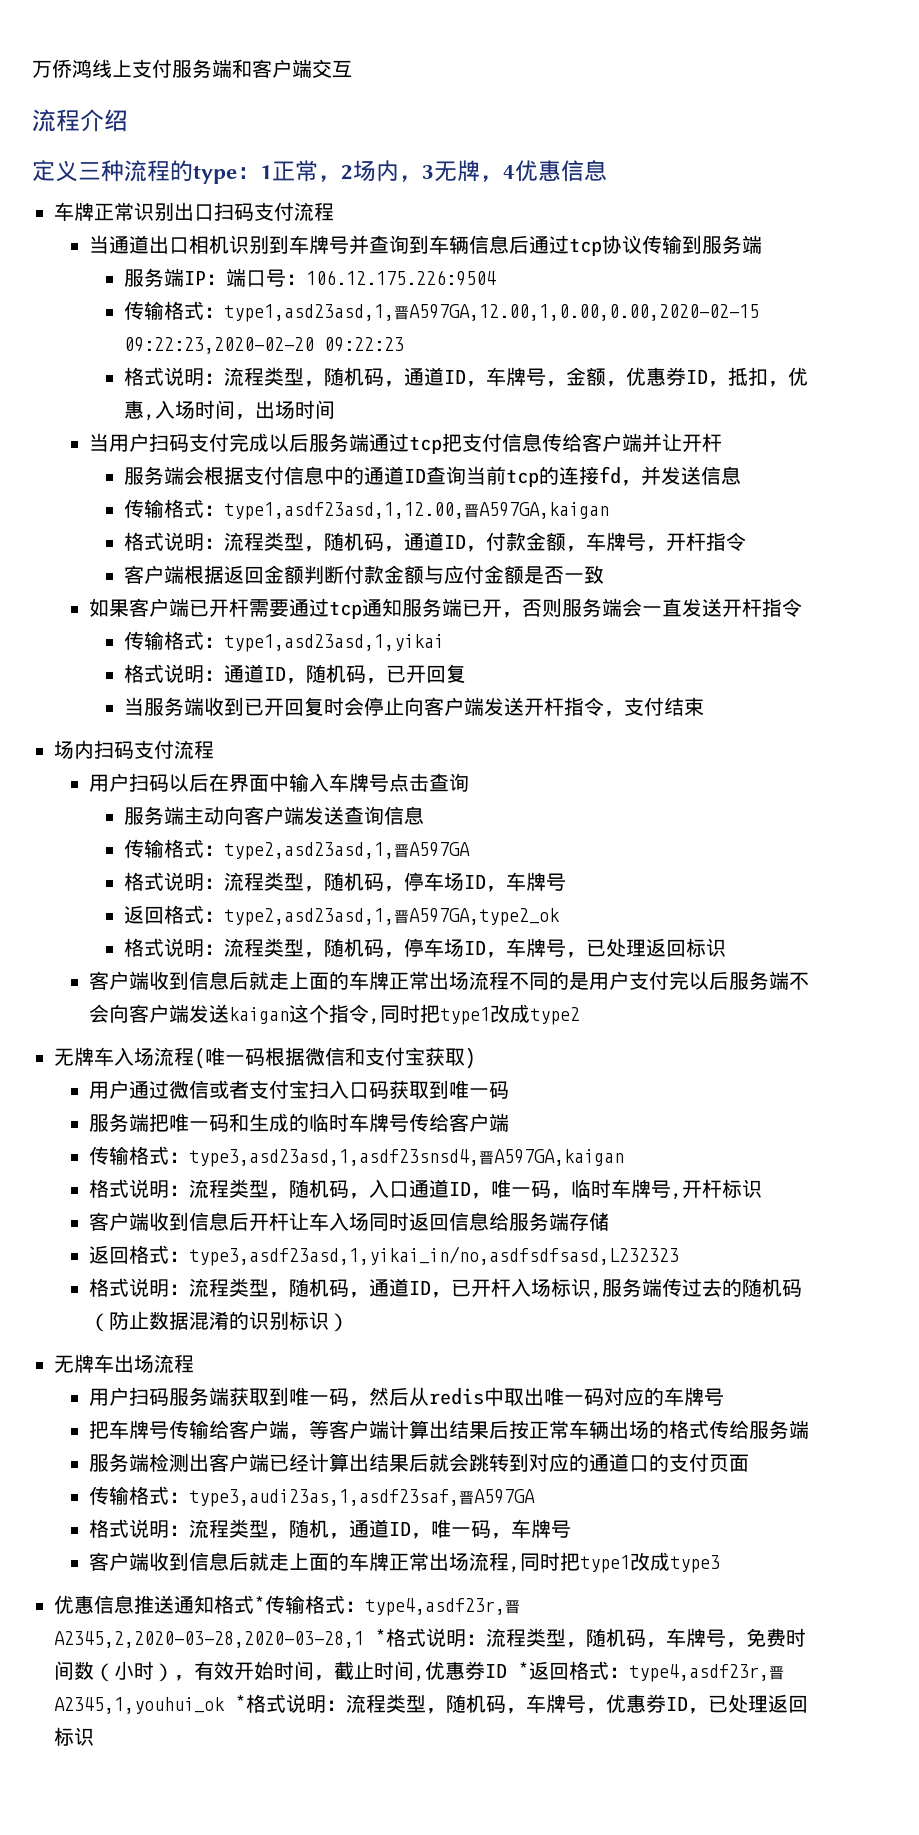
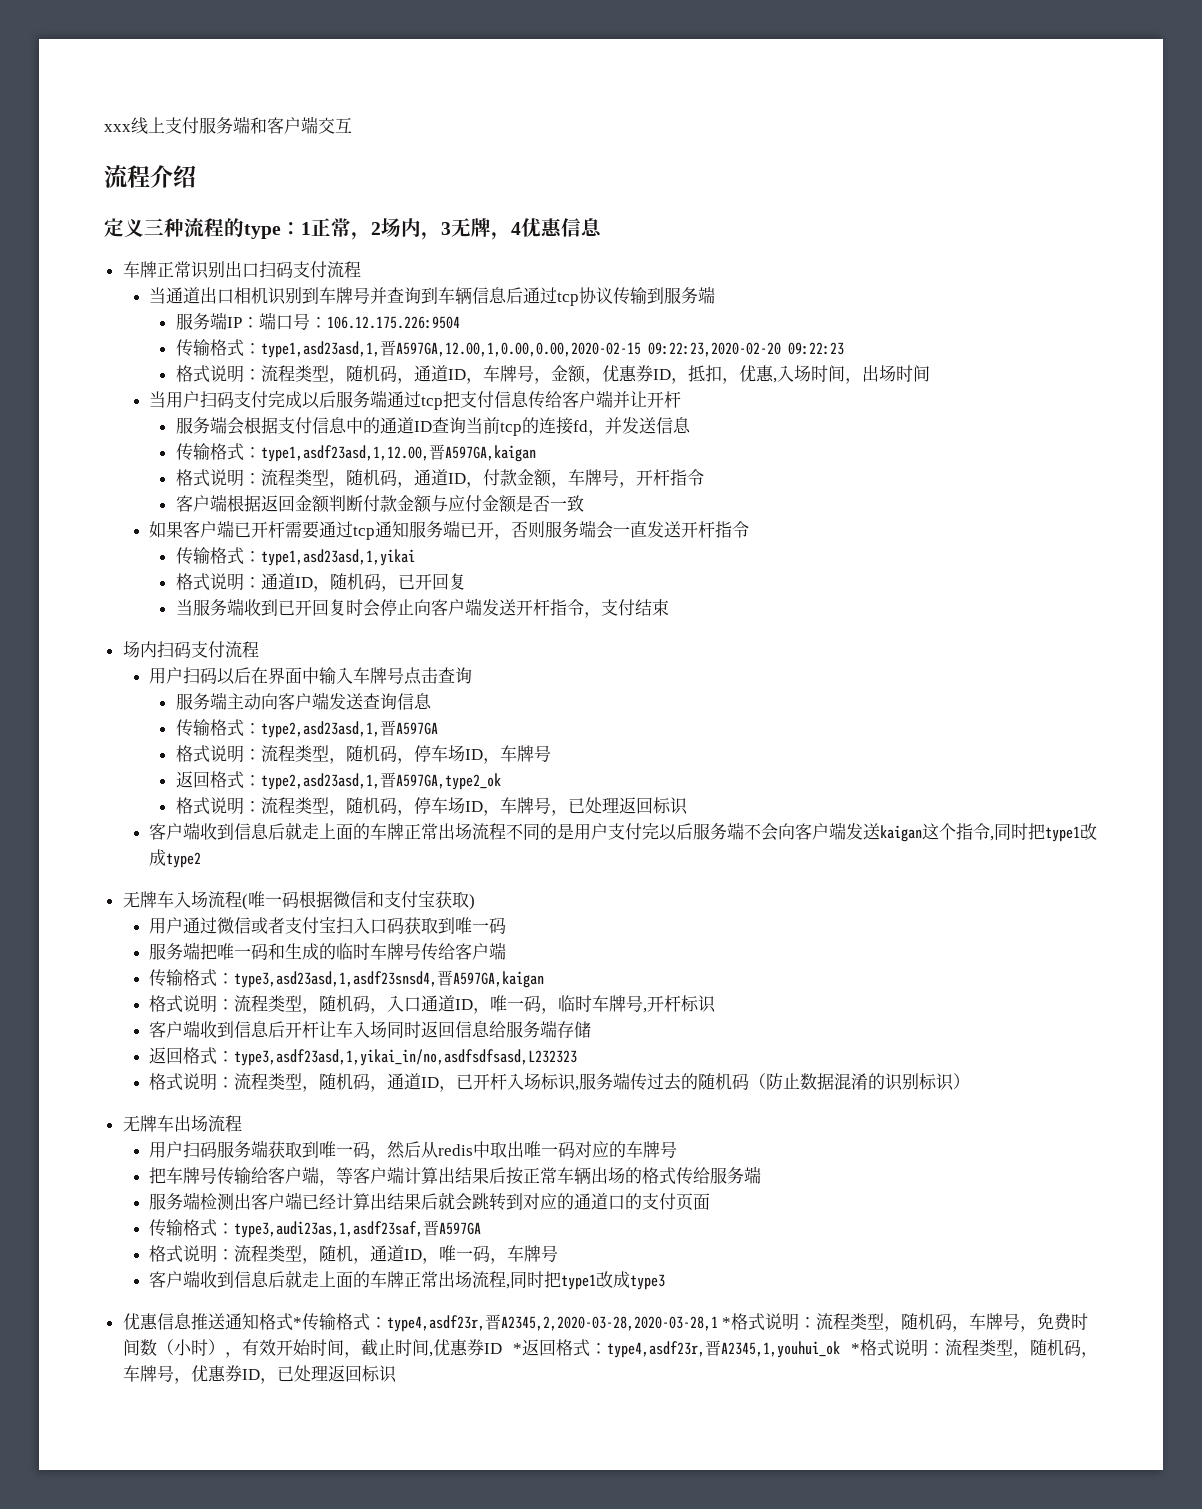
[32,59,92,78] 万侨鸿 -> [104,124,131,132] xxx

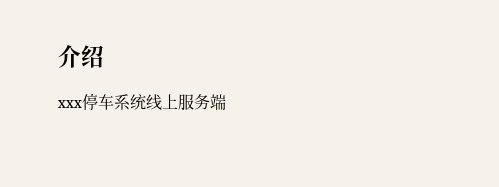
[104,116,352,135] [104,165,196,188] [104,218,602,240] [122,261,361,279] [149,286,716,306] [175,312,460,330] [175,339,844,358] [175,365,930,384] [149,390,682,410] [175,416,691,436] [175,443,536,462] [175,469,704,488] [175,494,584,513] [149,520,750,540] [175,547,415,566] [175,573,466,592] [175,598,669,618] [122,641,259,658] [149,667,473,685] [175,692,432,710] [175,719,438,738] [175,745,551,764] [175,771,501,790] [175,797,688,816] [149,822,1098,842] [149,849,202,868] [122,891,475,910] [149,917,507,934] [149,942,507,961] [149,969,545,988] [149,995,717,1014] [149,1020,592,1038] [149,1047,578,1066] [149,1072,971,1092] [122,1115,242,1132] [149,1140,678,1160] [149,1166,762,1186] [149,1192,711,1211] [149,1219,482,1238] [149,1245,559,1264] [149,1270,666,1290] [122,1313,1089,1332] [122,1339,1098,1358] [122,1365,397,1384] xxx线上支付服务端和客户端交互 // 流程介绍 // 定义三种流程的type：1正常，2场内，3无牌，4优惠信息 // 车牌正常识别出口扫码支付流程 // 当通道出口相机识别到车牌号并查询到车辆信息后通过tcp协议传输到服务端 // 服务端IP：端口号：106.12.175.226:9504 // 传输格式：type1,asd23asd,1,晋A597GA,12.00,1,0.00,0.00,2020-02-15 09:22:23,2020-02-20 09:22:23 // 格式说明：流程类型，随机码，通道ID，车牌号，金额，优惠券ID，抵扣，优惠,入场时间，出场时间 // 当用户扫码支付完成以后服务端通过tcp把支付信息传给客户端并让开杆 // 服务端会根据支付信息中的通道ID查询当前tcp的连接fd，并发送信息 // 传输格式：type1,asdf23asd,1,12.00,晋A597GA,kaigan // 格式说明：流程类型，随机码，通道ID，付款金额，车牌号，开杆指令 // 客户端根据返回金额判断付款金额与应付金额是否一致 // 如果客户端已开杆需要通过tcp通知服务端已开，否则服务端会一直发送开杆指令 // 传输格式：type1,asd23asd,1,yikai // 格式说明：通道ID，随机码，已开回复 // 当服务端收到已开回复时会停止向客户端发送开杆指令，支付结束 // 场内扫码支付流程 // 用户扫码以后在界面中输入车牌号点击查询 // 服务端主动向客户端发送查询信息 // 传输格式：type2,asd23asd,1,晋A597GA // 格式说明：流程类型，随机码，停车场ID，车牌号 // 返回格式：type2,asd23asd,1,晋A597GA,type2_ok // 格式说明：流程类型，随机码，停车场ID，车牌号，已处理返回标识 // 客户端收到信息后就走上面的车牌正常出场流程不同的是用户支付完以后服务端不会向客户端发送kaigan这个指令,同时把type1改成type2 // 无牌车入场流程(唯一码根据微信和支付宝获取) // 用户通过微信或者支付宝扫入口码获取到唯一码 // 服务端把唯一码和生成的临时车牌号传给客户端 // 传输格式：type3,asd23asd,1,asdf23snsd4,晋A597GA,kaigan // 格式说明：流程类型，随机码，入口通道ID，唯一码，临时车牌号,开杆标识 // 客户端收到信息后开杆让车入场同时返回信息给服务端存储 // 返回格式：type3,asdf23asd,1,yikai_in/no,asdfsdfsasd,L232323 // 格式说明：流程类型，随机码，通道ID，已开杆入场标识,服务端传过去的随机码（防止数据混淆的识别标识） // 无牌车出场流程 // 用户扫码服务端获取到唯一码，然后从redis中取出唯一码对应的车牌号 // 把车牌号传输给客户端，等客户端计算出结果后按正常车辆出场的格式传给服务端 // 服务端检测出客户端已经计算出结果后就会跳转到对应的通道口的支付页面 // 传输格式：type3,audi23as,1,asdf23saf,晋A597GA // 格式说明：流程类型，随机，通道ID，唯一码，车牌号 // 客户端收到信息后就走上面的车牌正常出场流程,同时把type1改成type3 // 优惠信息推送通知格式*传输格式：type4,asdf23r,晋A2345,2,2020-03-28,2020-03-28,1 *格式说明：流程类型，随机码，车牌号，免费时间数（小时），有效开始时间，截止时间,优惠券ID *返回格式：type4,asdf23r,晋A2345,1,youhui_ok *格式说明：流程类型，随机码，车牌号，优惠券ID，已处理返回标识 -> [58,45,104,68] [57,93,226,110] 介绍 // xxx停车系统线上服务端

